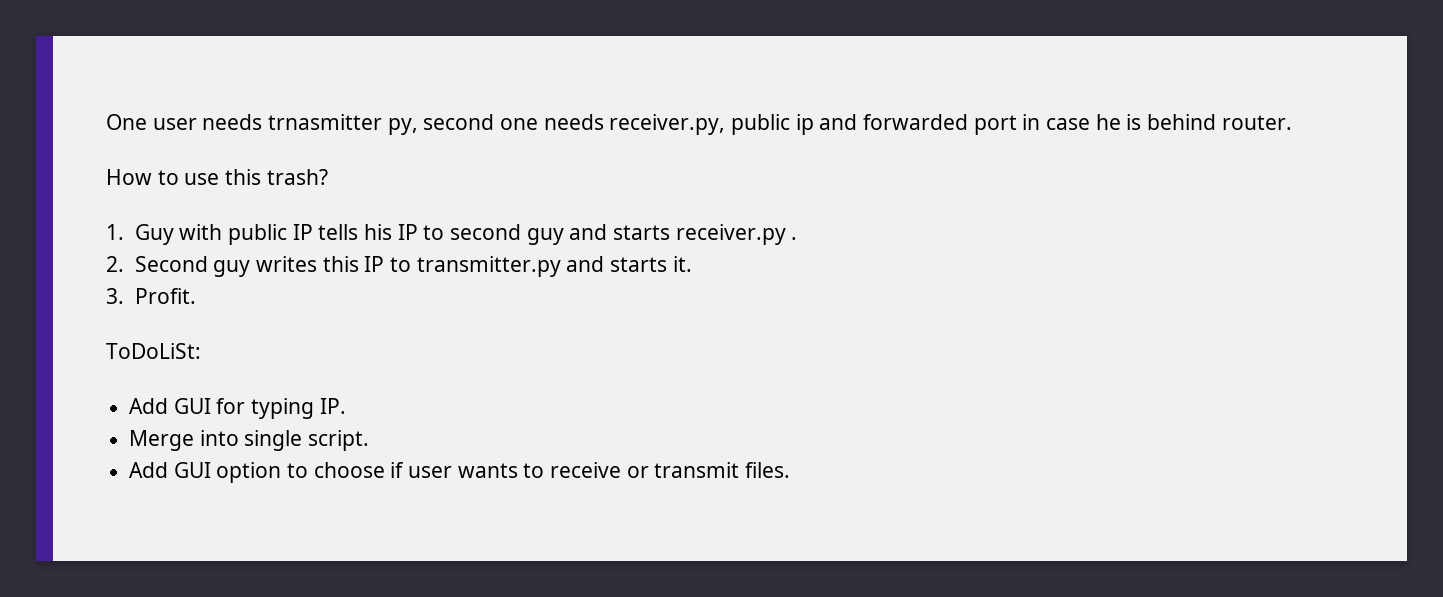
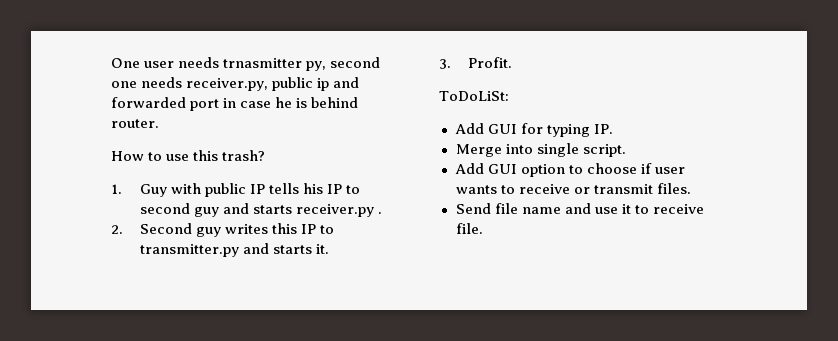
(791, 470) none -> [455,203,704,214] [455,223,483,234] // Send file name and use it to receive file.

